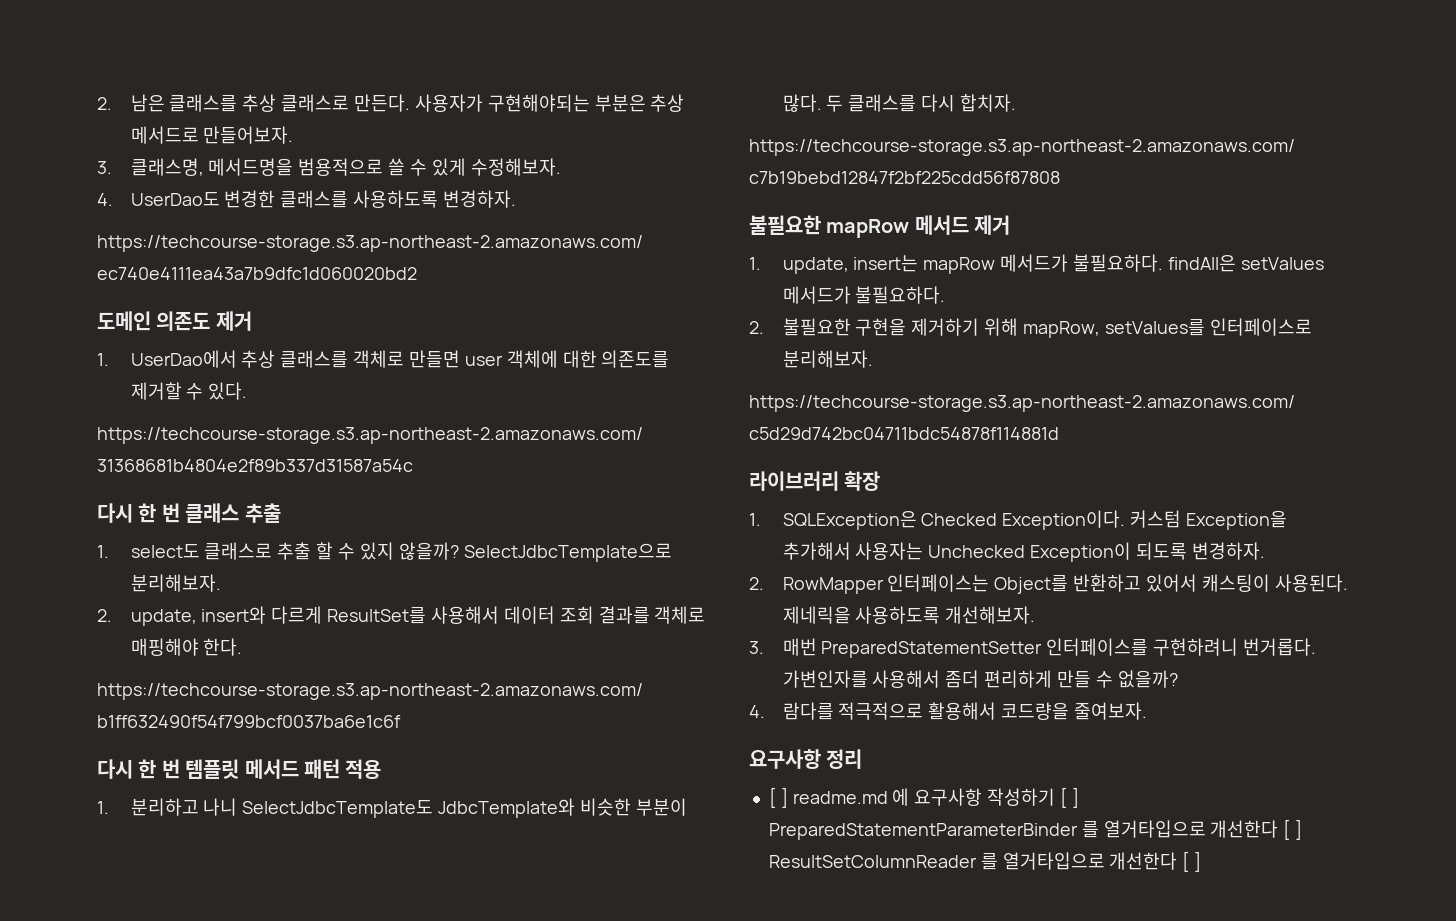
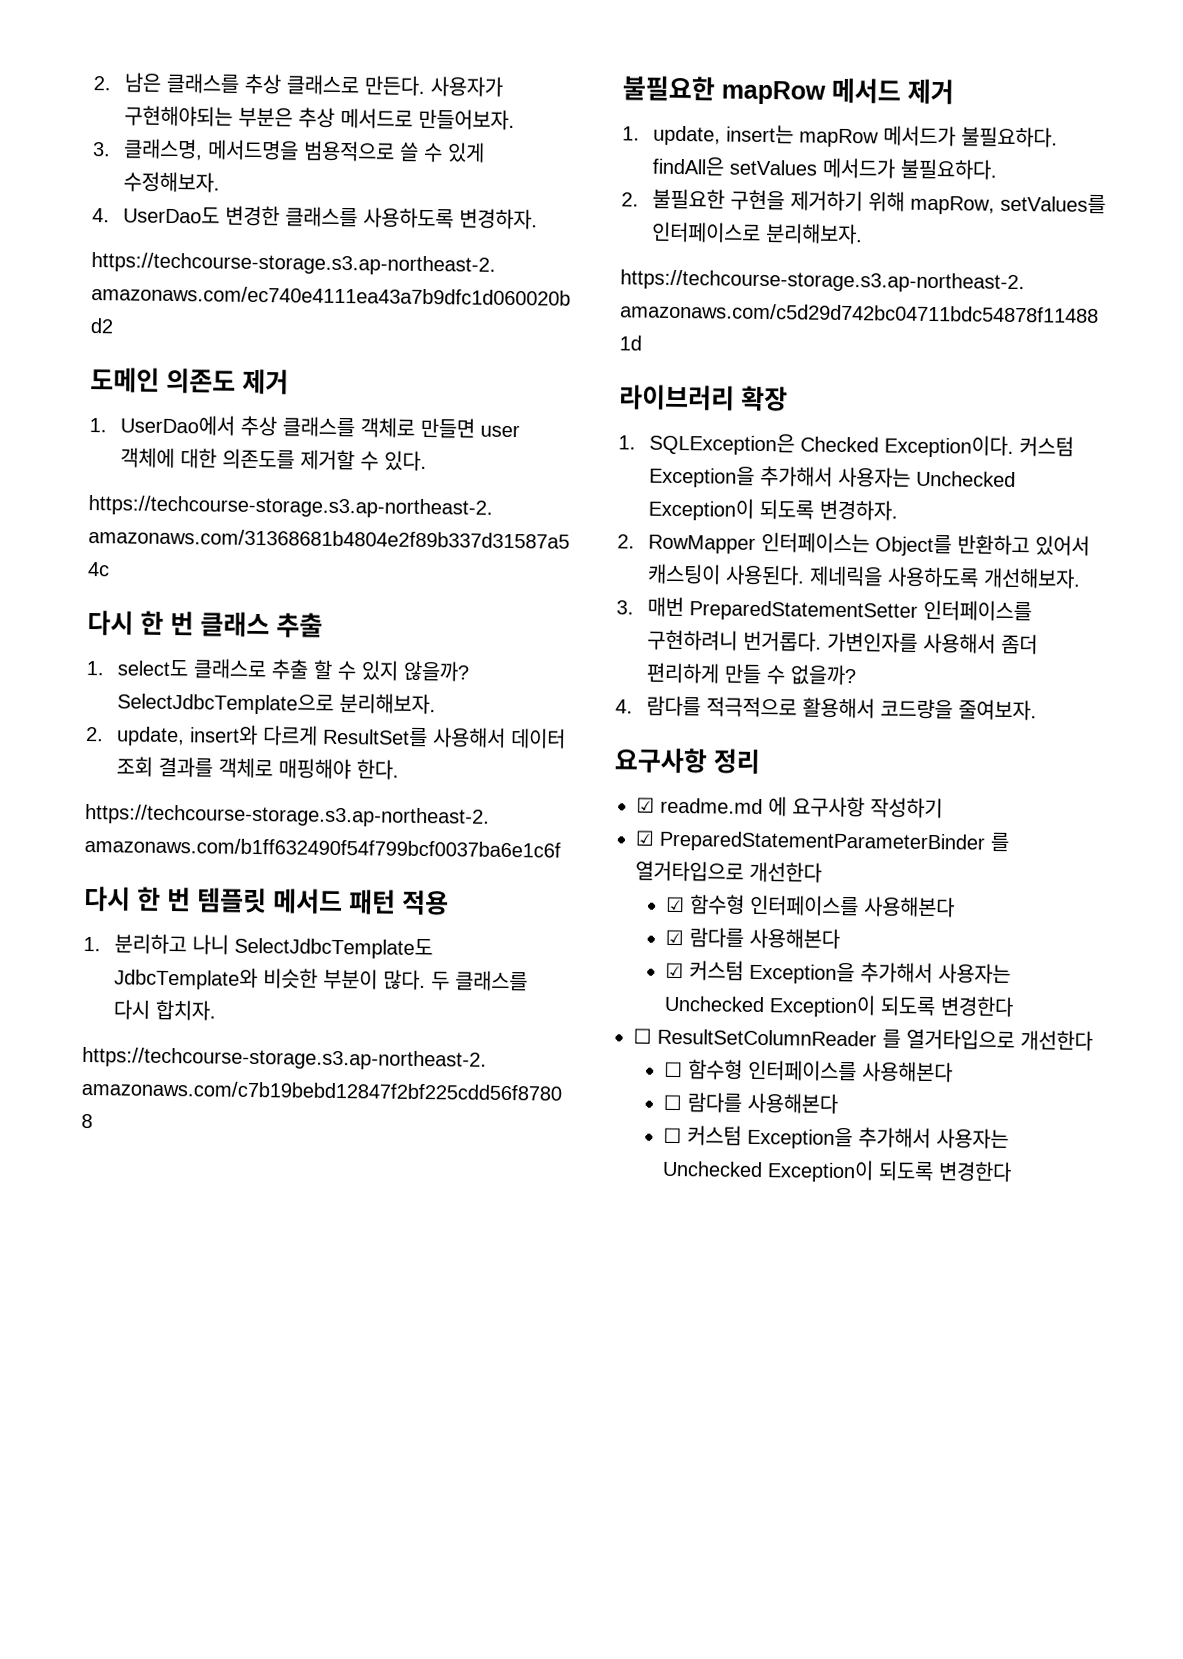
[768,787,788,808] [ ] -> [636,797,655,813] ☑
[1059,787,1079,808] [ ] -> [635,830,654,846] // ☑
[1283,819,1303,840] [768,851,1202,872] [ ] ResultSetColumnReader 를 열거타입으로 개선한다 [ ] -> [665,894,955,918] [664,927,840,949] [664,960,1011,985] [663,994,1014,1018] [633,1028,1093,1051] [663,1059,953,1083] [662,1092,838,1114] [662,1125,1009,1150] [661,1159,1012,1183] // ☑ 함수형 인터페이스를 사용해본다 // ☑ 람다를 사용해본다 // ☑ 커스텀 Exception을 추가해서 사용자는 Unchecked Exception이 되도록 변경한다 // ☐ ResultSetColumnReader 를 열거타입으로 개선한다 // ☐ 함수형 인터페이스를 사용해본다 // ☐ 람다를 사용해본다 // ☐ 커스텀 Exception을 추가해서 사용자는 Unchecked Exception이 되도록 변경한다

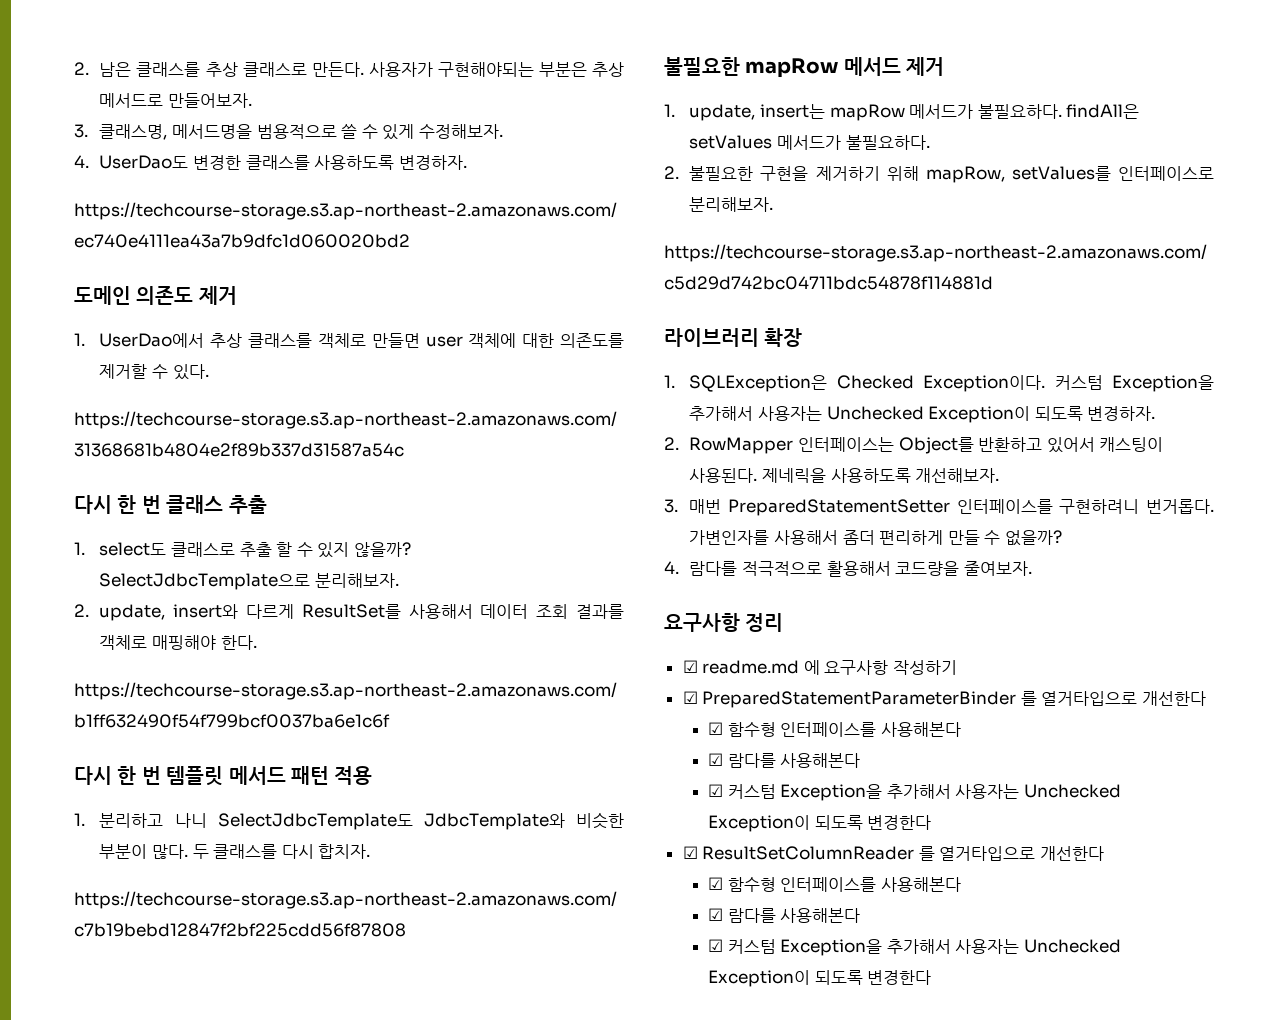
[633,1028,652,1044] ☐ -> [682,846,698,859] ☑
[663,1059,953,1083] [662,1092,838,1114] [662,1127,682,1144] ☐ 함수형 인터페이스를 사용해본다 // ☐ 람다를 사용해본다 // ☐ -> [708,877,961,892] [708,908,861,923] [708,939,724,952] ☑ 함수형 인터페이스를 사용해본다 // ☑ 람다를 사용해본다 // ☑

